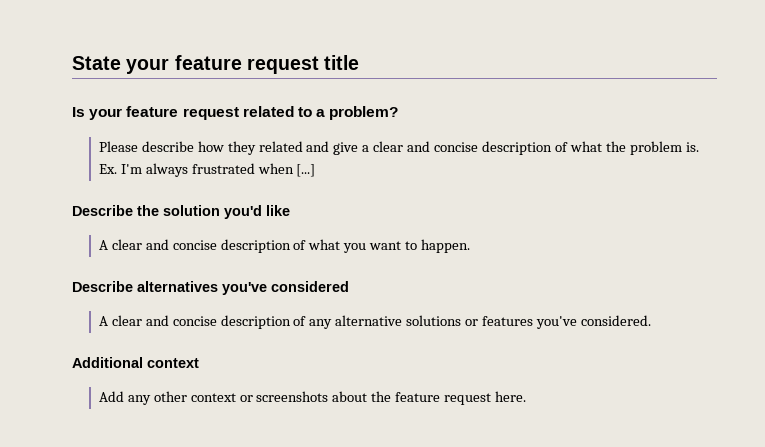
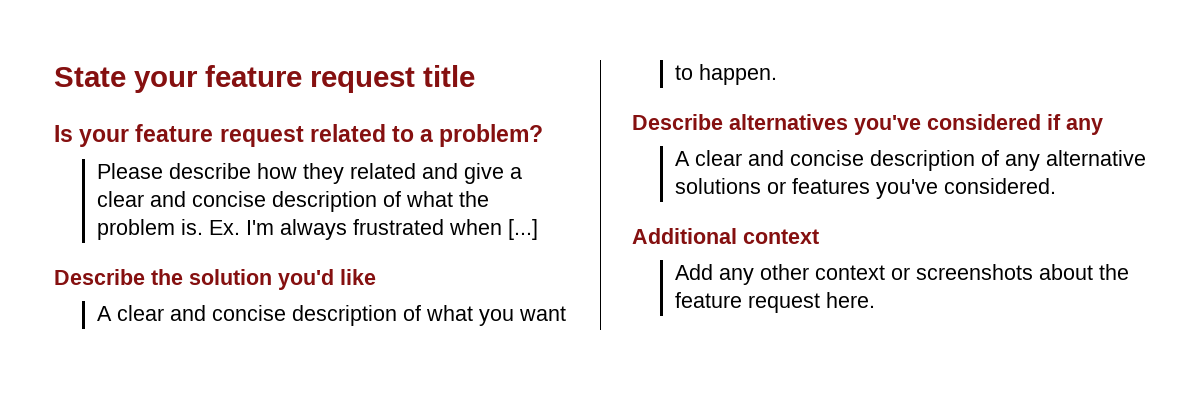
(349, 286) none -> [1047,114,1103,135] if any

